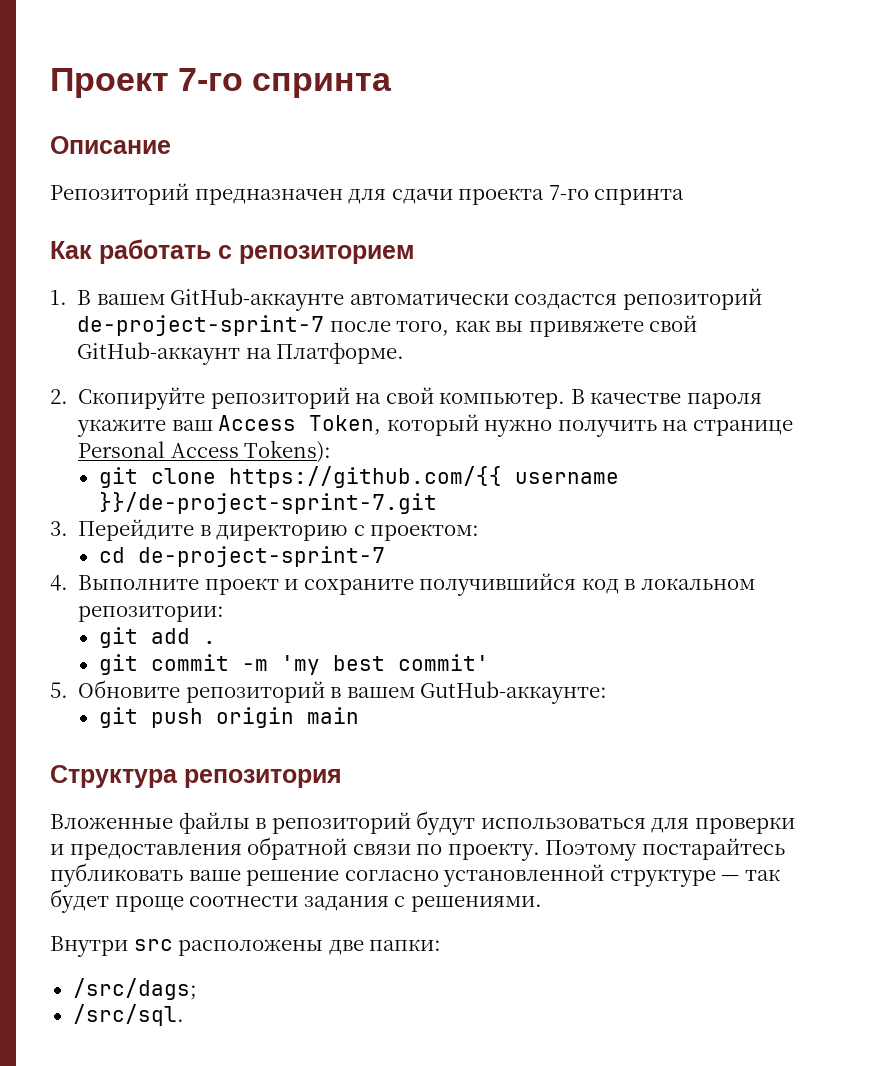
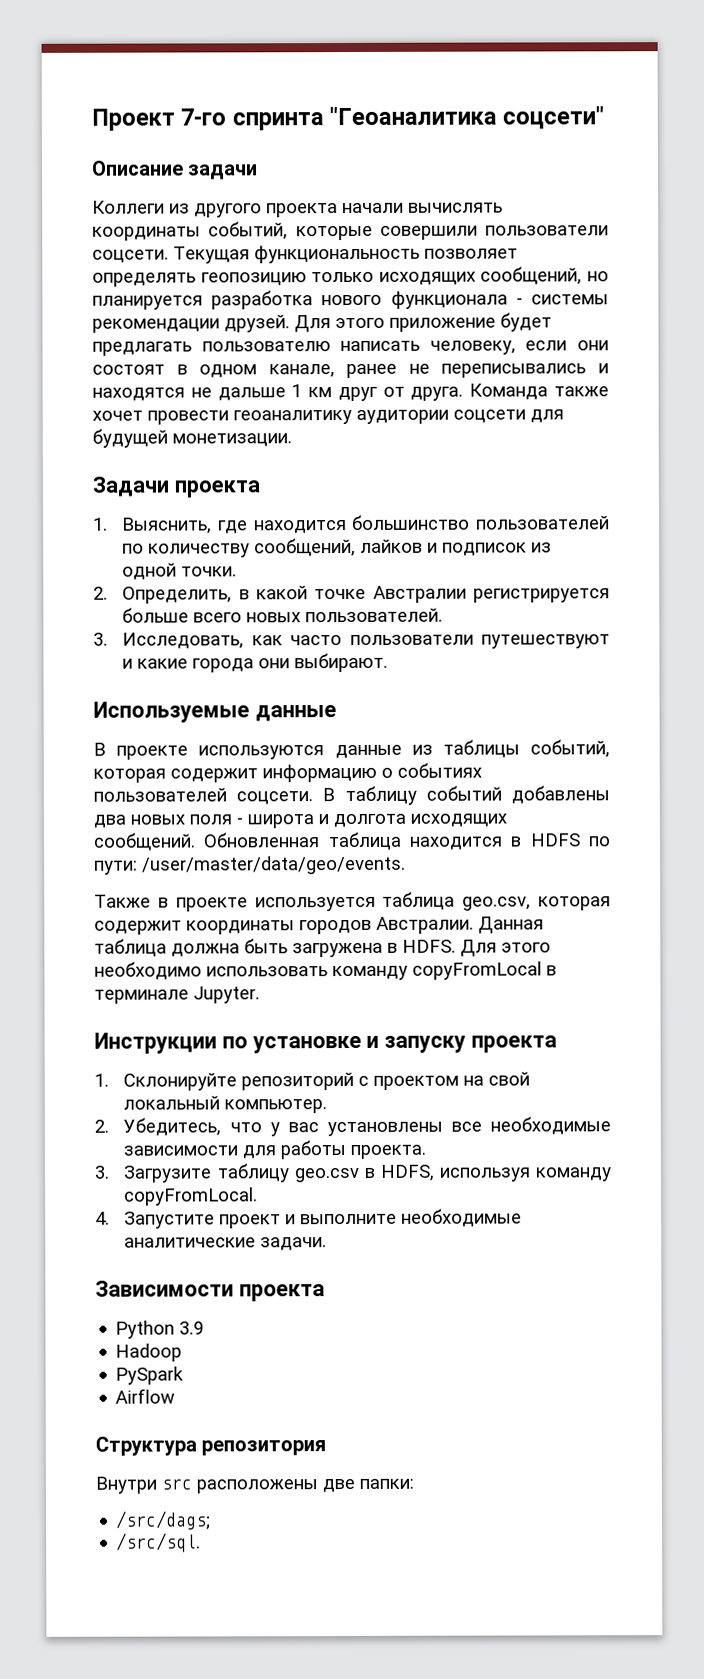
(393, 85) none -> [329,106,605,130] "Геоаналитика соцсети"
[50,183,685,205] [50,239,415,264] [50,288,762,311] [77,315,698,337] [77,342,405,365] [50,387,350,410] // Репозиторий предназначен для сдачи проекта 7-го спринта // Как работать с репозиторием // 1. В вашем GitHub-аккаунте автоматически создастся репозиторий de-project-sprint-7 после того, как вы привяжете свой GitHub-аккаунт на Платформе. // 2. Скопируйте репозиторий -> [187,164,259,180] [92,200,503,218] [92,221,609,241] [92,244,518,264] [92,266,609,287] [92,290,609,310] [92,312,552,333] [92,340,609,356] [92,363,609,379] [92,383,609,402] [92,409,564,425] [92,428,292,448] [92,476,260,498] [93,514,610,534] [122,537,553,558] [122,562,238,580] [93,585,610,604] [122,607,444,623] [93,632,610,649] [122,652,389,673] [93,701,337,723] [93,739,610,760] [93,762,482,783] [93,785,610,806] [93,813,507,829] [93,831,611,851] [94,855,406,875] [94,891,611,912] [94,916,544,935] [94,938,551,958] [94,961,557,981] [94,986,260,1004] [94,1032,558,1054] [94,1071,460,1091] задачи // Коллеги из другого проекта начали вычислять координаты событий, которые совершили пользователи соцсети. Текущая функциональность позволяет определять геопозицию только исходящих сообщений, но планируется разработка нового функционала - системы рекомендации друзей. Для этого приложение будет предлагать пользователю написать человеку, если они состоят в одном канале, ранее не переписывались и находятся не дальше 1 км друг от друга. Команда также хочет провести геоаналитику аудитории соцсети для будущей монетизации. // Задачи проекта // 1. Выяснить, где находится большинство пользователей по количеству сообщений, лайков и подписок из одной точки. // 2. Определить, в какой точке Австралии регистрируется больше всего новых пользователей. // 3. Исследовать, как часто пользователи путешествуют и какие города они выбирают. // Используемые данные // В проекте используются данные из таблицы событий, которая содержит информацию о событиях пользователей соцсети. В таблицу событий добавлены два новых поля - широта и долгота исходящих сообщений. Обновленная таблица находится в HDFS по пути: /user/master/data/geo/events. // Также в проекте используется таблица geo.csv, которая содержит координаты городов Австралии. Данная таблица должна быть загружена в HDFS. Для этого необходимо использовать команду copyFromLocal в терминале Jupyter. // Инструкции по установке и запуску проекта // 1. Склонируйте репозиторий с проектом
(434, 395) none -> [123,1095,221,1110] локальный
[570,389,762,409] [77,414,793,437] [78,440,332,463] [98,466,619,488] [98,492,437,514] [50,519,480,541] [98,546,385,567] [50,573,755,596] [78,606,225,622] [98,627,216,648] [98,654,489,675] [50,680,608,704] [98,707,359,728] [50,765,342,788] [50,811,795,835] [50,837,785,861] [50,863,780,887] [50,889,542,913] В качестве пароля укажите ваш Access Token, который нужно получить на странице Personal Access Tokens): // git clone https://github.com/{{ username }}/de-project-sprint-7.git // 3. Перейдите в директорию с проектом: // cd de-project-sprint-7 // 4. Выполните проект и сохраните получившийся код в локальном репозитории: // git add . // git commit -m 'my best commit' // 5. Обновите репозиторий в вашем GutHub-аккаунте: // git push origin main // Структура репозитория // Вложенные файлы в репозиторий будут использоваться для проверки и предоставления обратной связи по проекту. Поэтому постарайтесь публиковать ваше решение согласно установленной структуре — так будет проще соотнести задания с решениями. -> [94,1116,611,1137] [123,1140,427,1160] [94,1163,612,1183] [124,1187,259,1206] [95,1208,523,1229] [124,1237,328,1251] [95,1280,325,1302] [115,1320,205,1339] [115,1343,183,1362] [115,1366,185,1385] [115,1388,176,1404] [95,1436,327,1456] // 2. Убедитесь, что у вас установлены все необходимые зависимости для работы проекта. // 3. Загрузите таблицу geo.csv в HDFS, используя команду copyFromLocal. // 4. Запустите проект и выполните необходимые аналитические задачи. // Зависимости проекта // Python 3.9 // Hadoop // PySpark // Airflow // Структура репозитория

